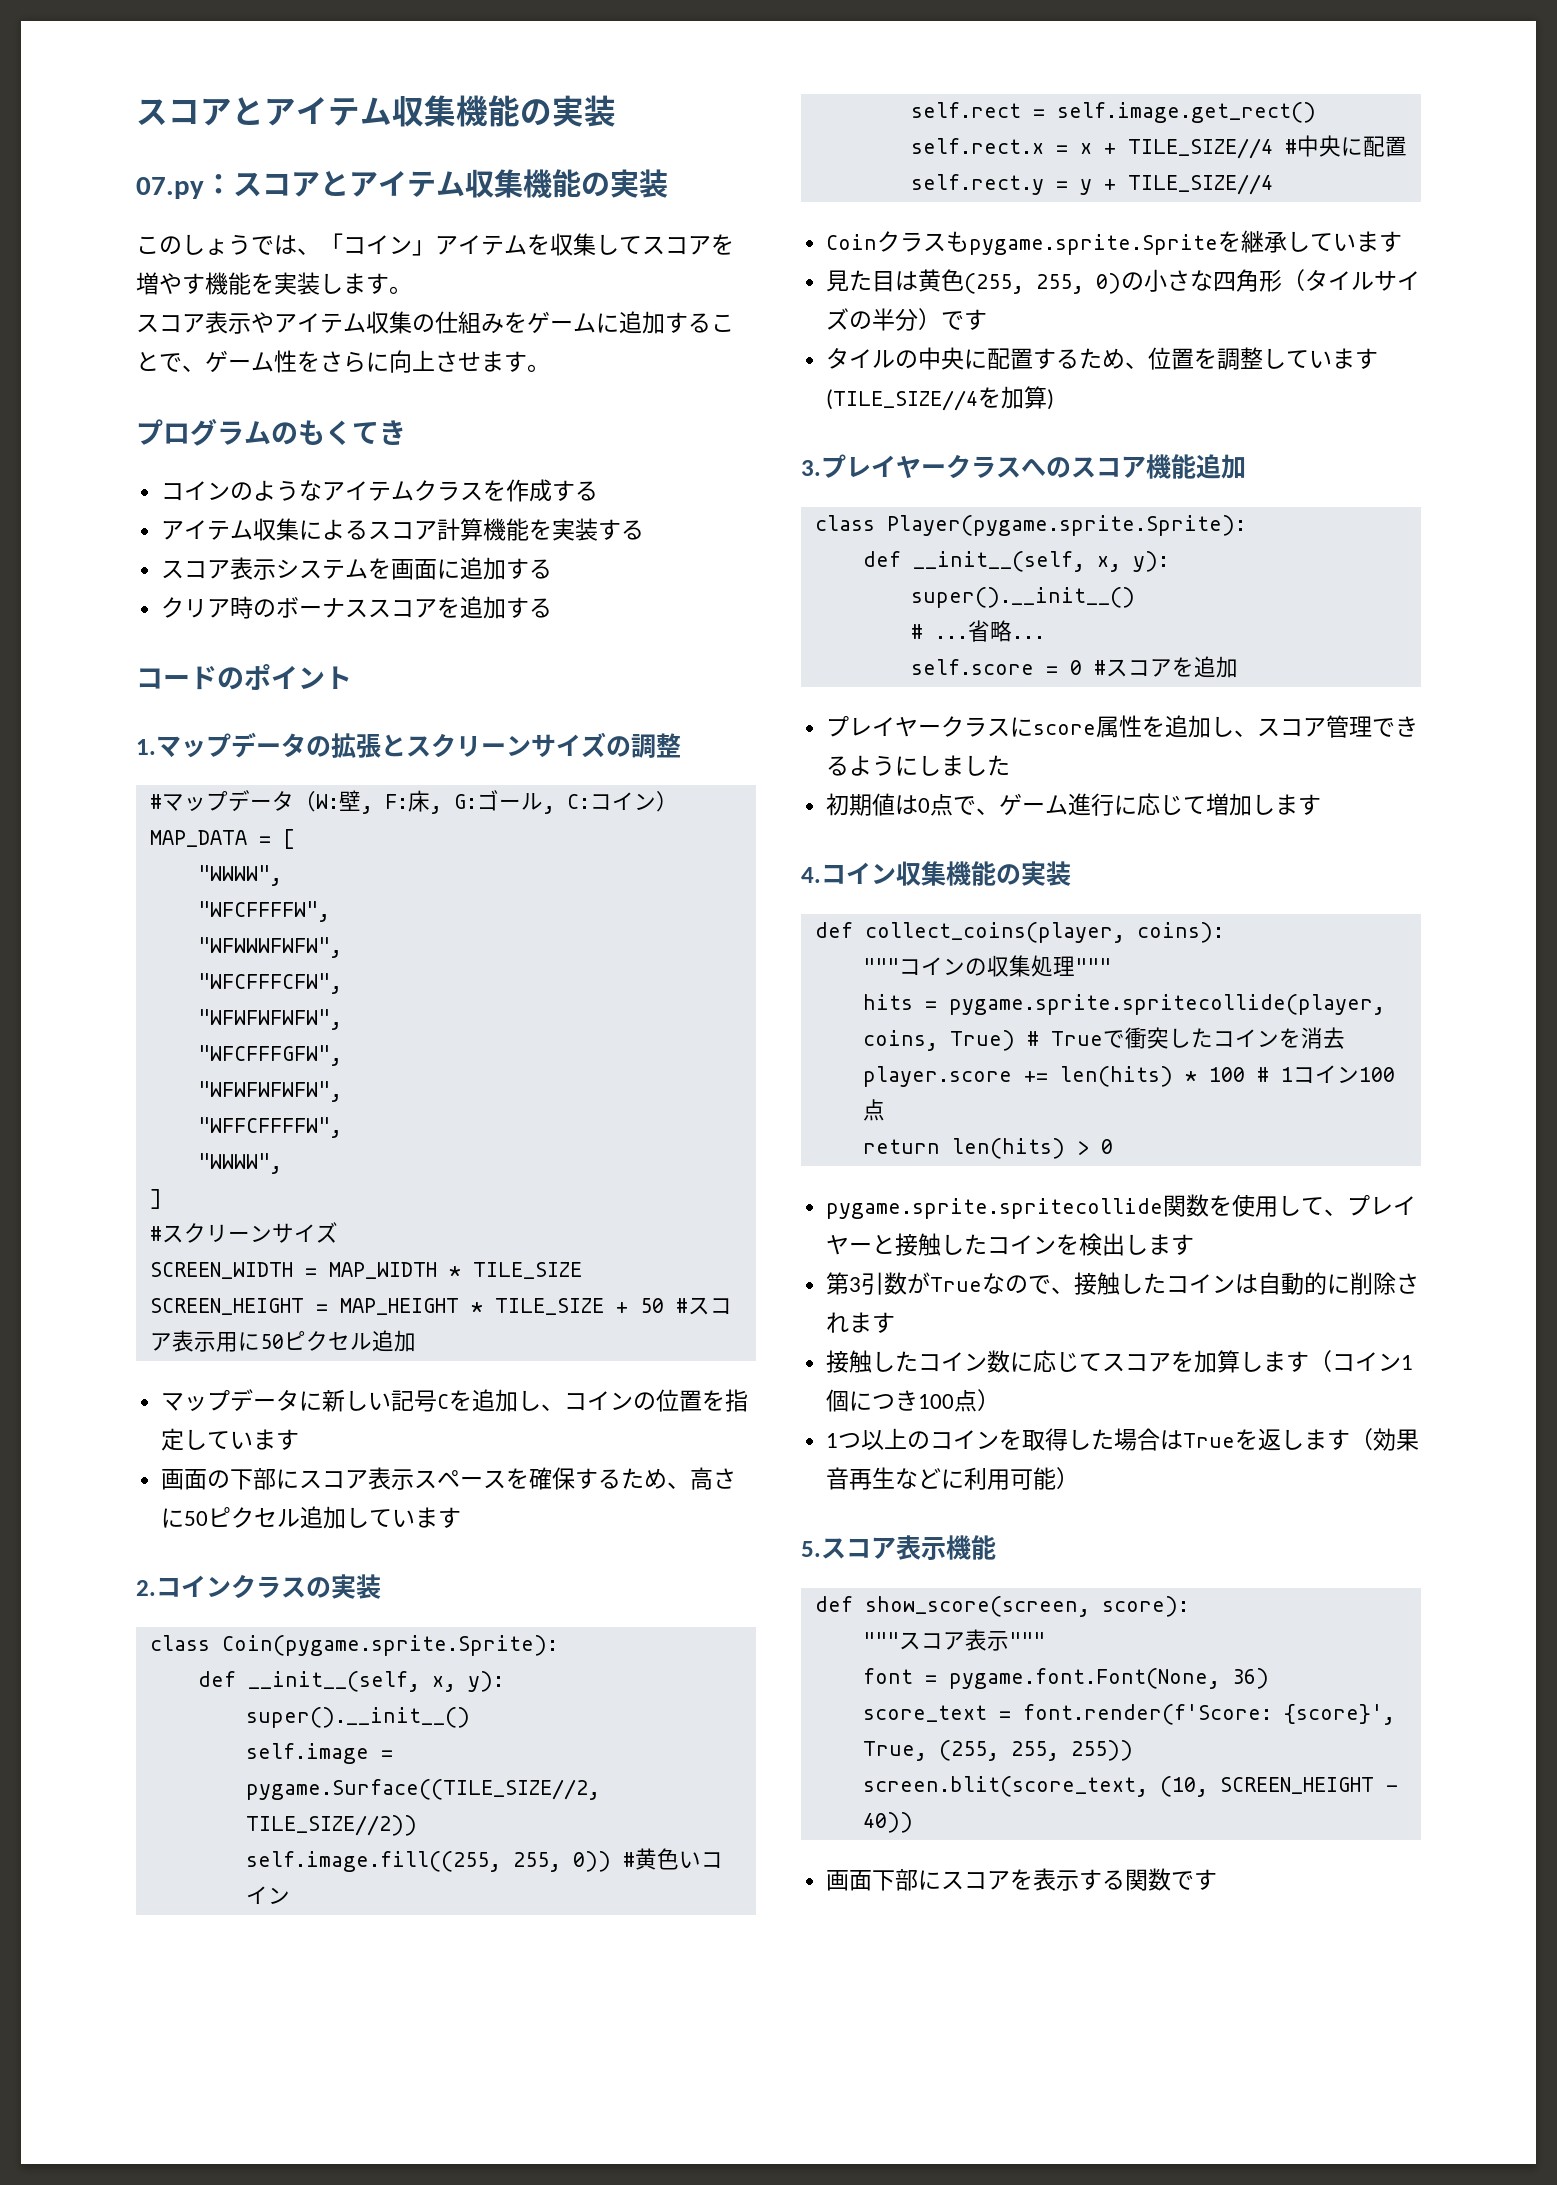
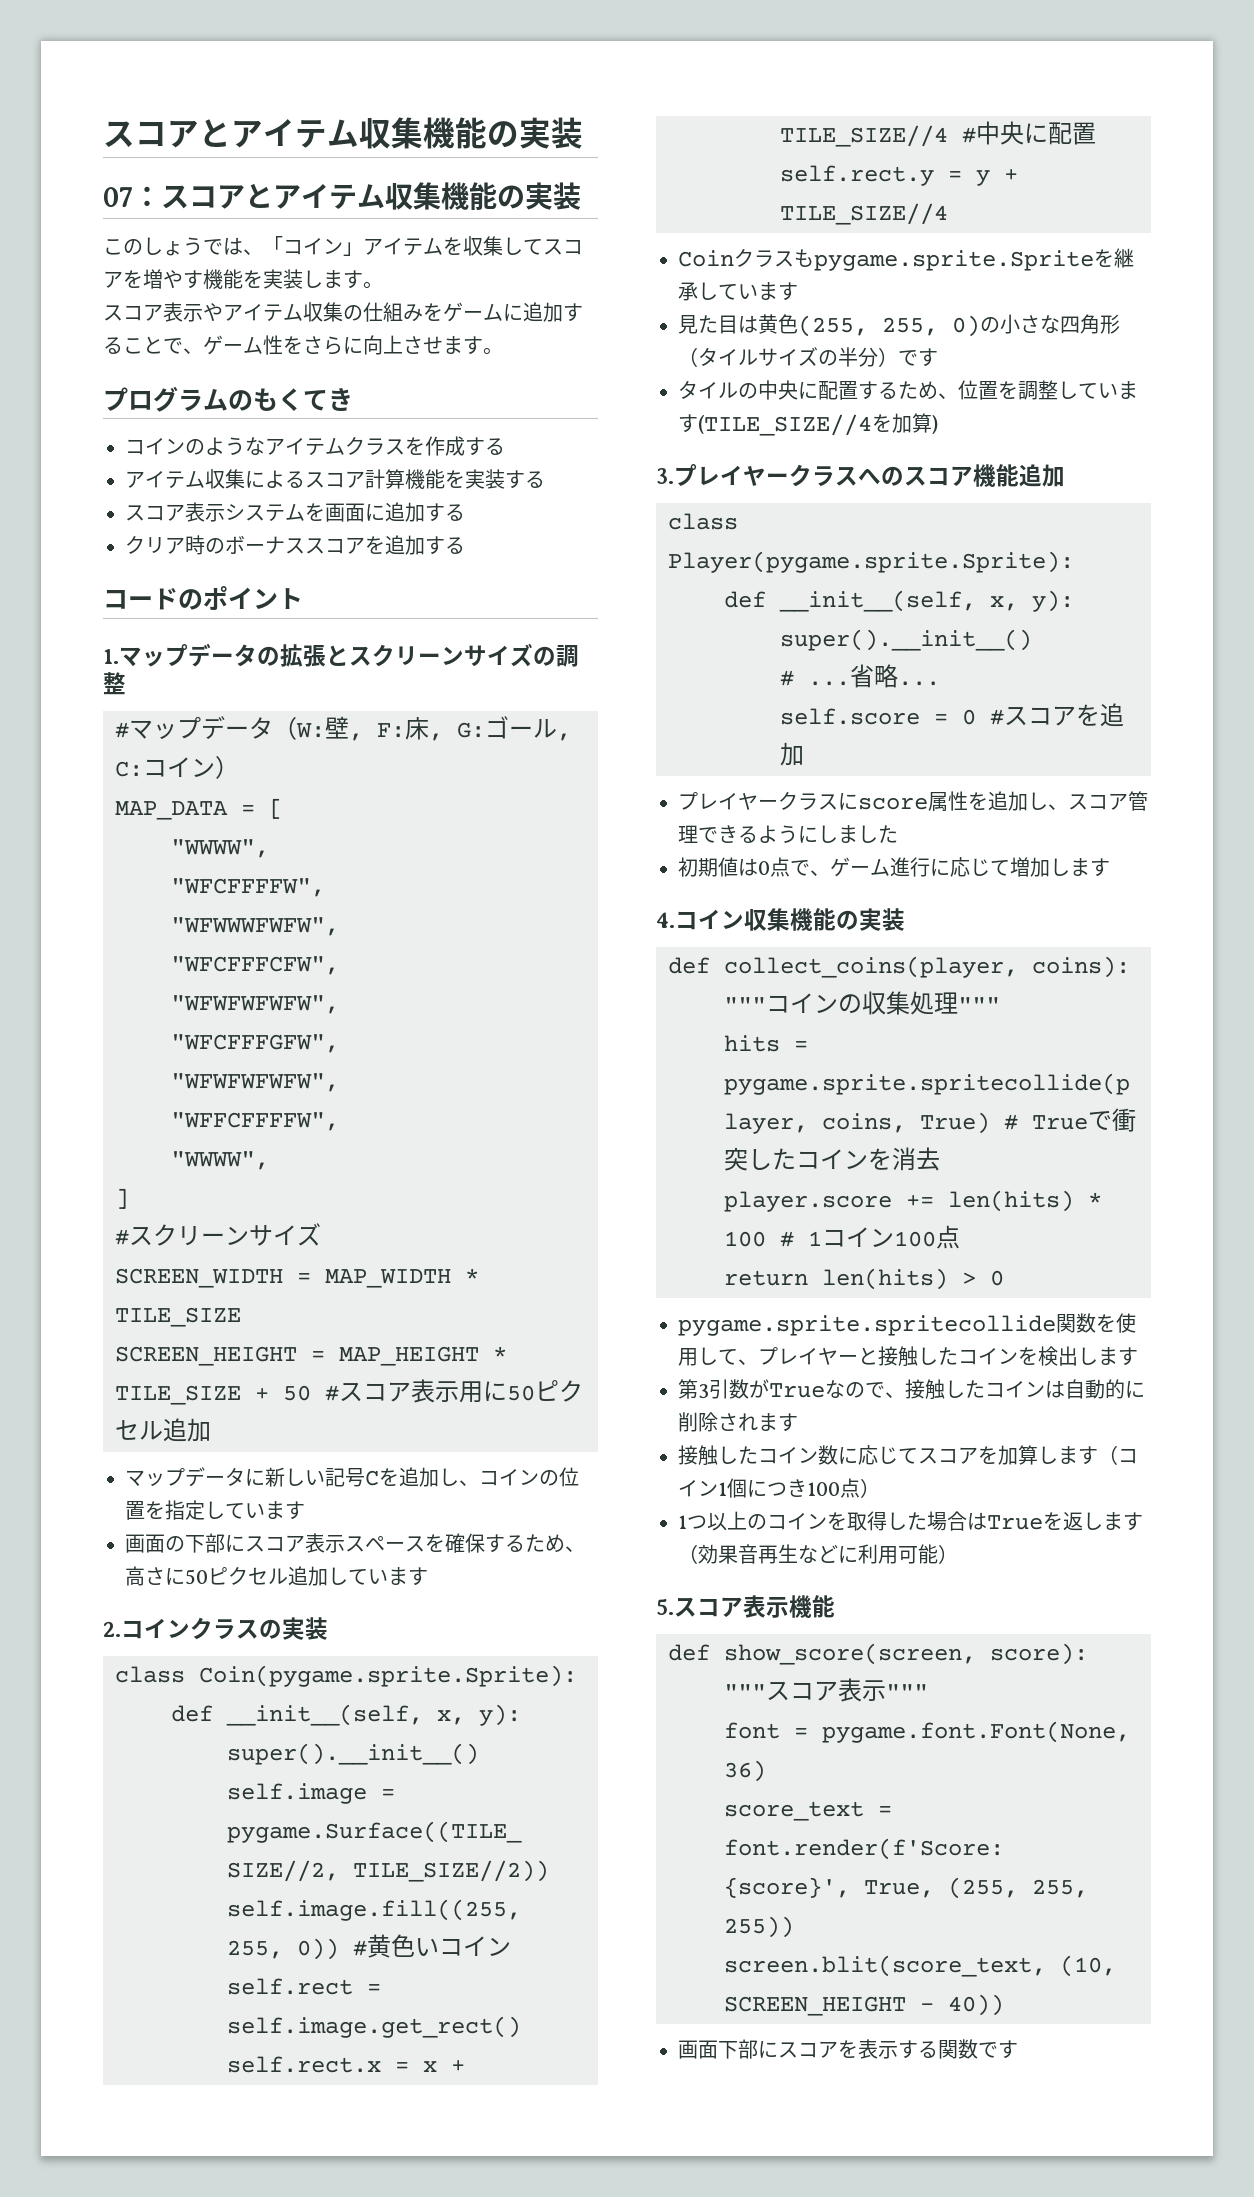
[136,95,616,127] [136,177,204,199] スコアとアイテム収集機能の実装 // 07.py -> [103,117,583,149] [103,187,133,207] スコアとアイテム収集機能の実装 // 07

